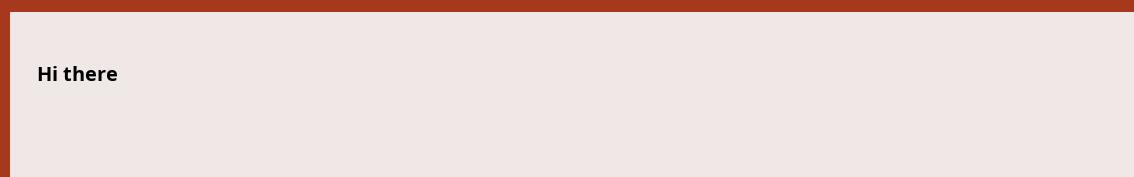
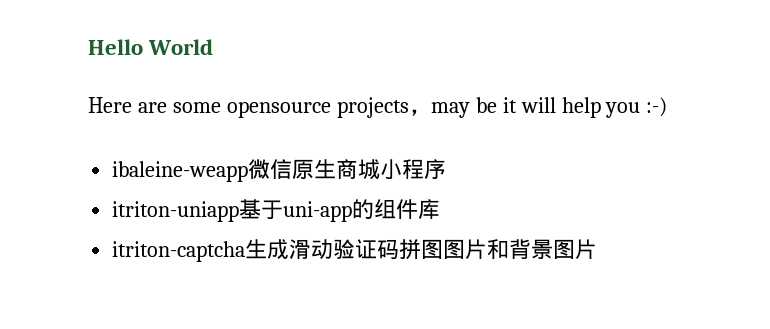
[37,66,119,81] Hi there -> [88,39,214,55] [88,97,668,118] [112,159,447,182] [112,199,441,222] [112,239,598,262] Hello World // Here are some opensource projects，may be it will help you :-) // ibaleine-weapp微信原生商城小程序 // itriton-uniapp基于uni-app的组件库 // itriton-captcha生成滑动验证码拼图图片和背景图片

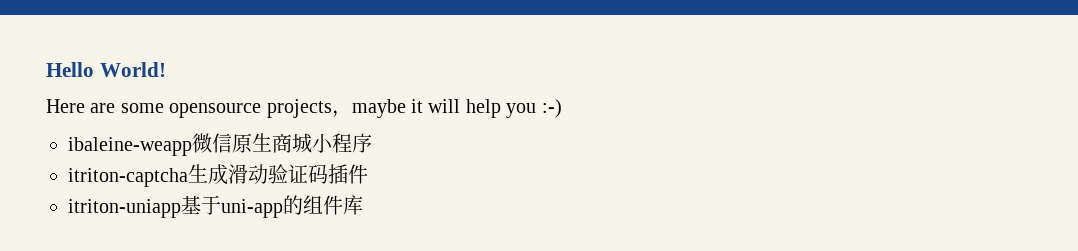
[148,39,214,55] World -> [99,62,166,77] World!
[430,97,497,118] may be -> [351,99,406,118] maybe
(447, 169) none -> [68,164,368,187] // itriton-captcha生成滑动验证码插件
[112,239,598,262] // itriton-captcha生成滑动验证码拼图图片和背景图片 -> (363, 205) none

